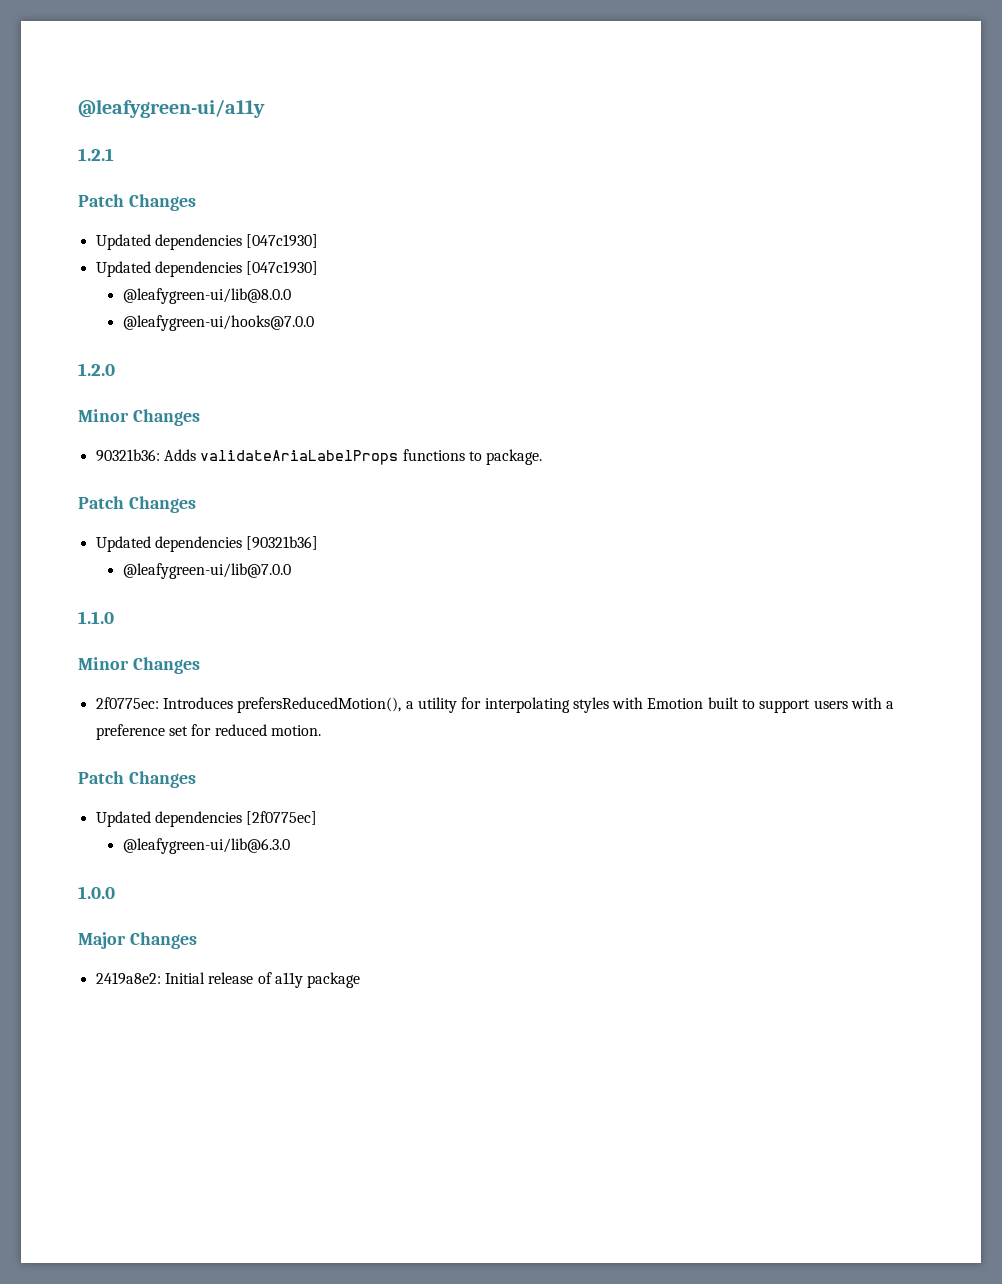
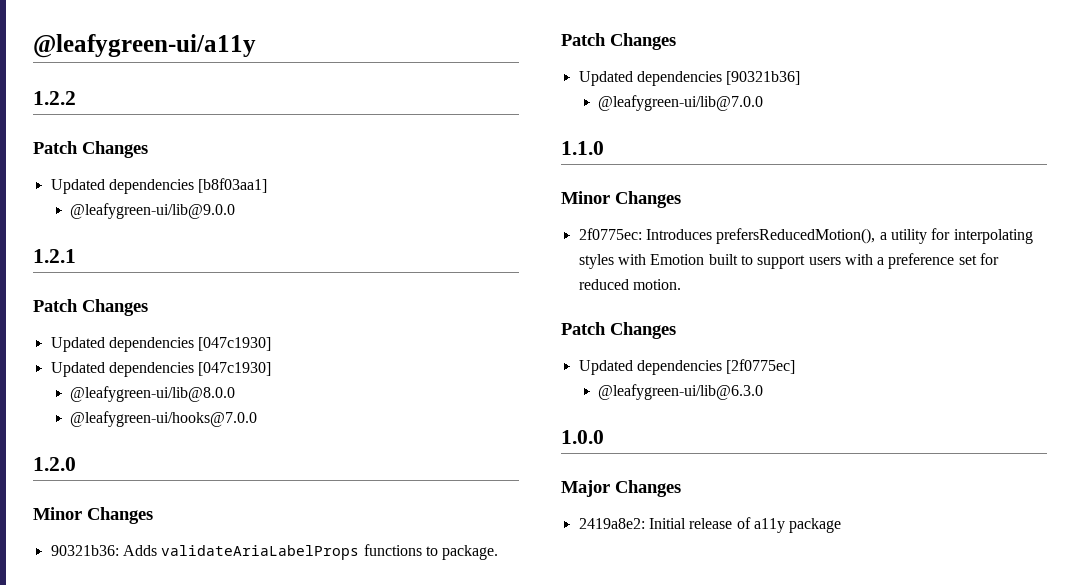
(265, 108) none -> [33,91,76,105] [33,141,148,158] [50,178,268,194] [70,203,236,219] // 1.2.2 // Patch Changes // Updated dependencies [b8f03aa1] // @leafygreen-ui/lib@9.0.0

